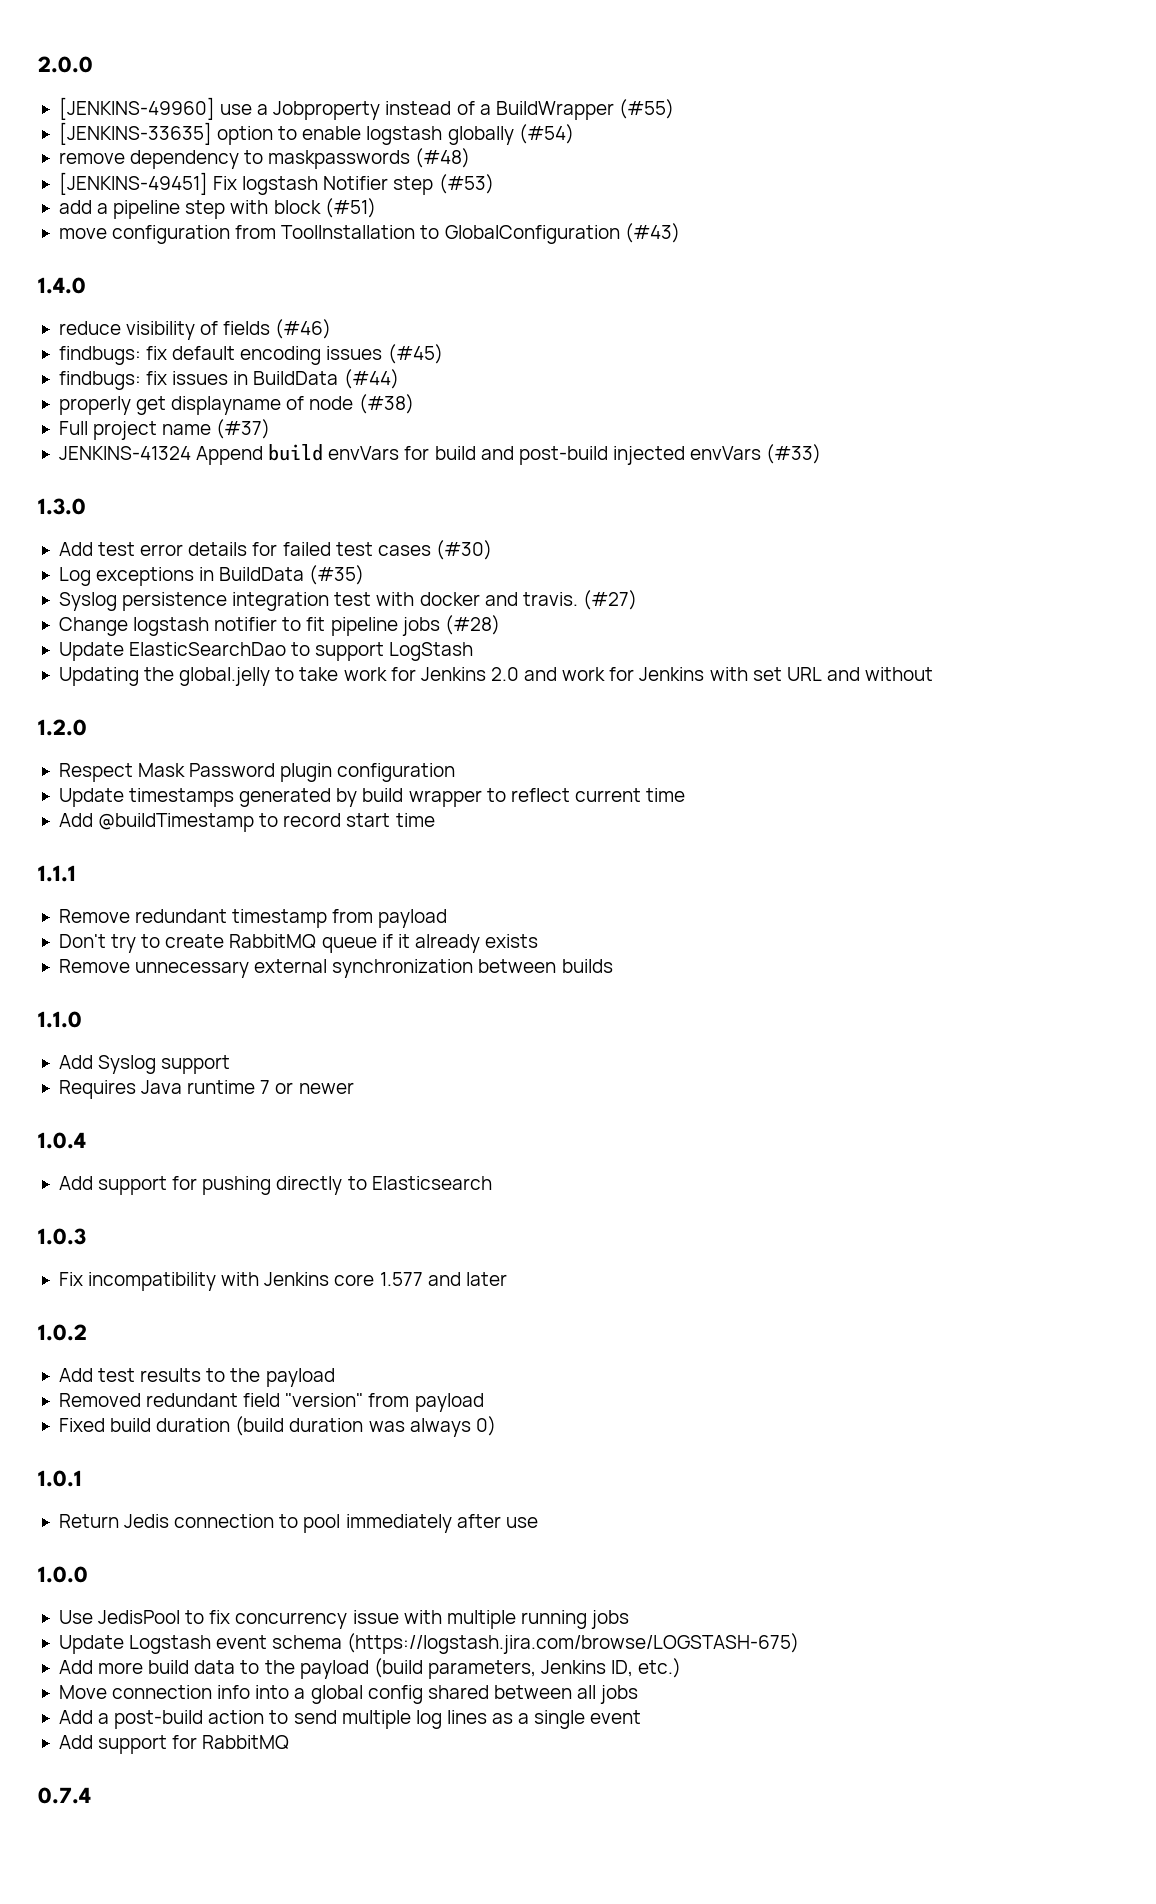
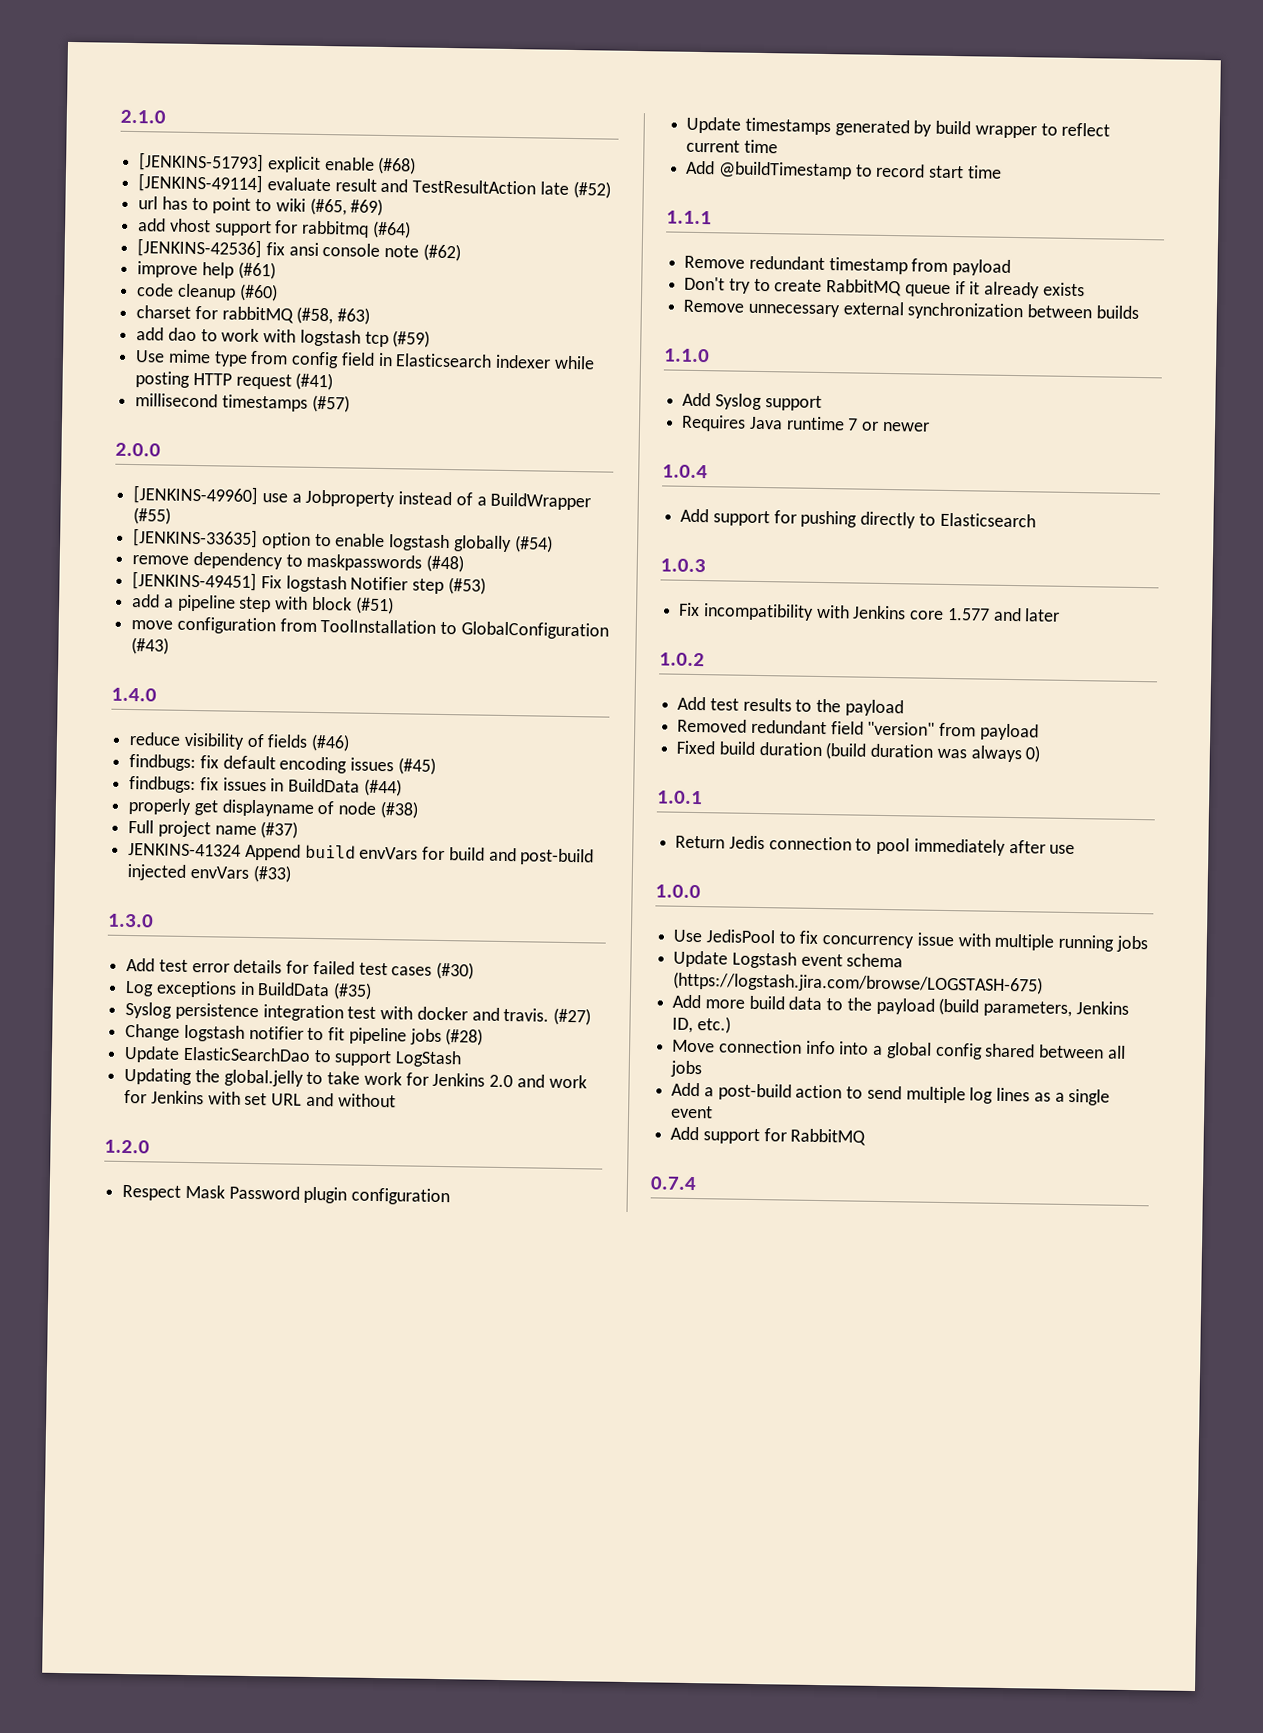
(38, 64) none -> [120,109,166,124] [138,152,417,175] [138,173,611,199] [138,196,384,216] [138,218,411,239] [137,238,461,262] [137,261,276,280] [136,283,278,302] [136,305,371,325] [136,327,431,348] [135,349,595,370] [135,371,334,391] [135,393,350,413] 2.1.0 // [JENKINS-51793] explicit enable (#68) // [JENKINS-49114] evaluate result and TestResultAction late (#52) // url has to point to wiki (#65, #69) // add vhost support for rabbitmq (#64) // [JENKINS-42536] fix ansi console note (#62) // improve help (#61) // code cleanup (#60) // charset for rabbitMQ (#58, #63) // add dao to work with logstash tcp (#59) // Use mime type from config field in Elasticsearch indexer while posting HTTP request (#41) // millisecond timestamps (#57) //

